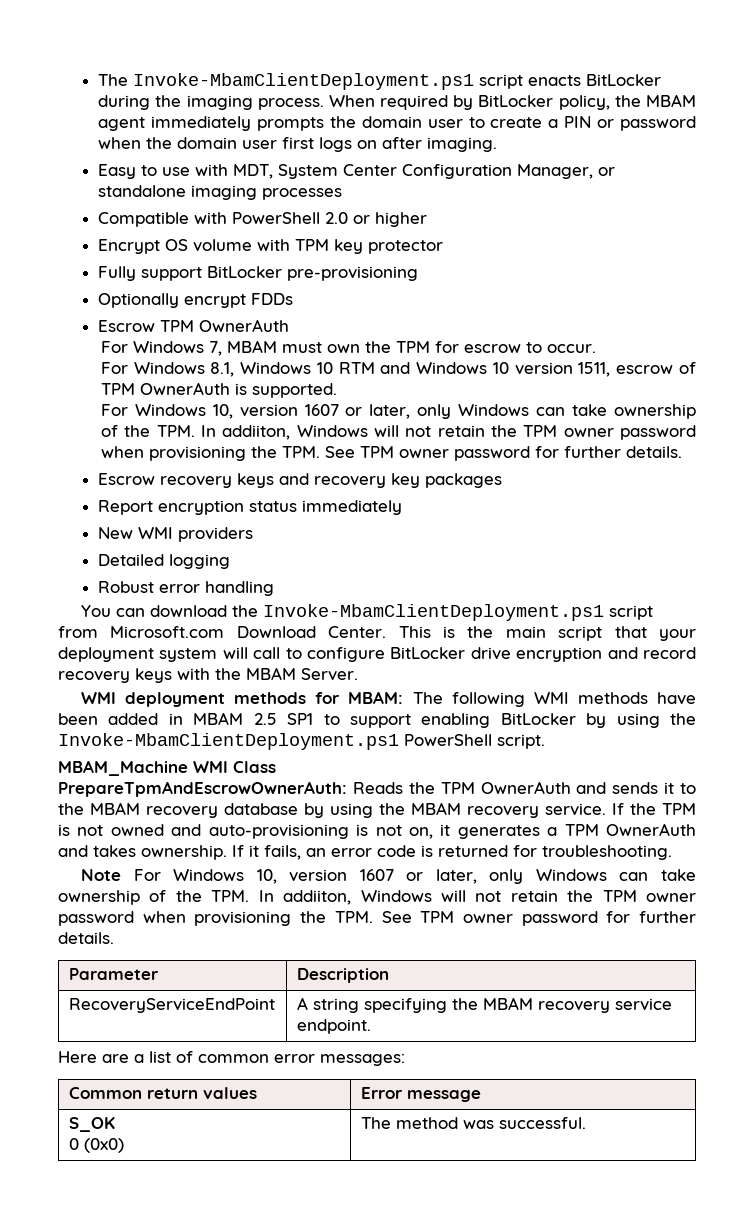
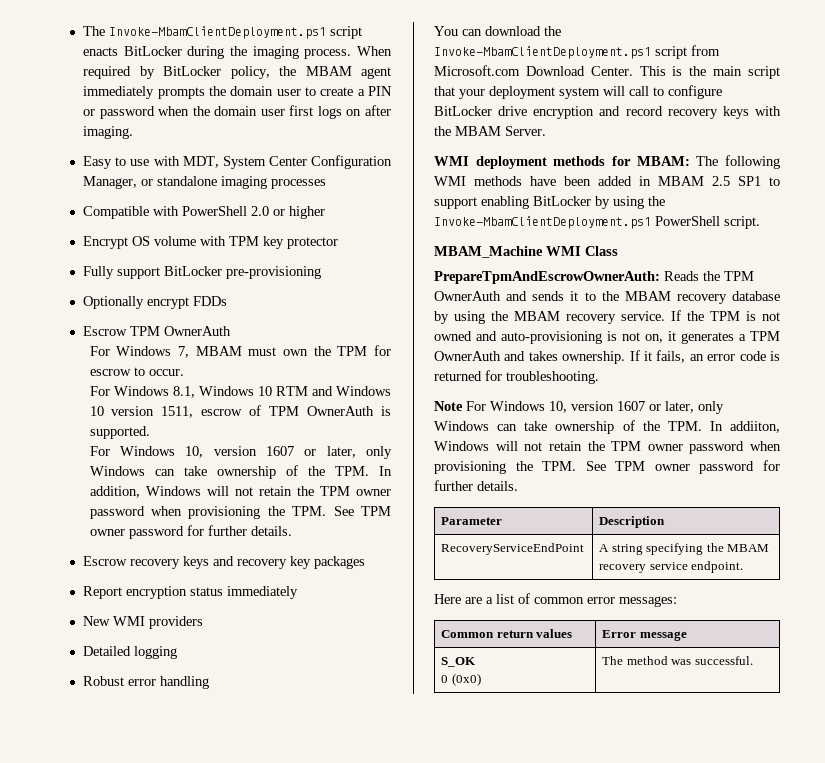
[222,425,291,440] addiiton, -> [89,486,140,498] addition,

